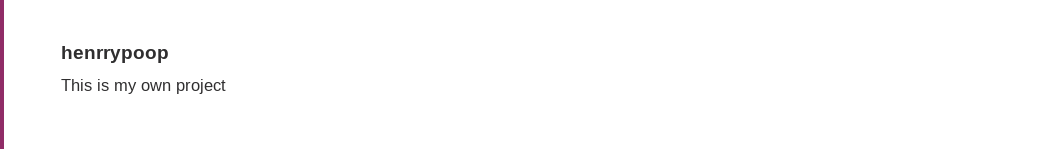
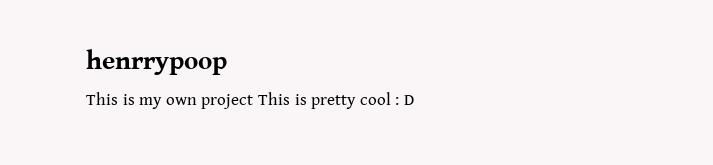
(226, 86) none -> [257,92,414,109] This is pretty cool : D

